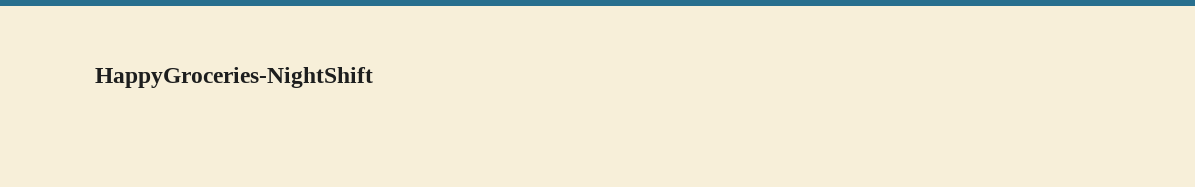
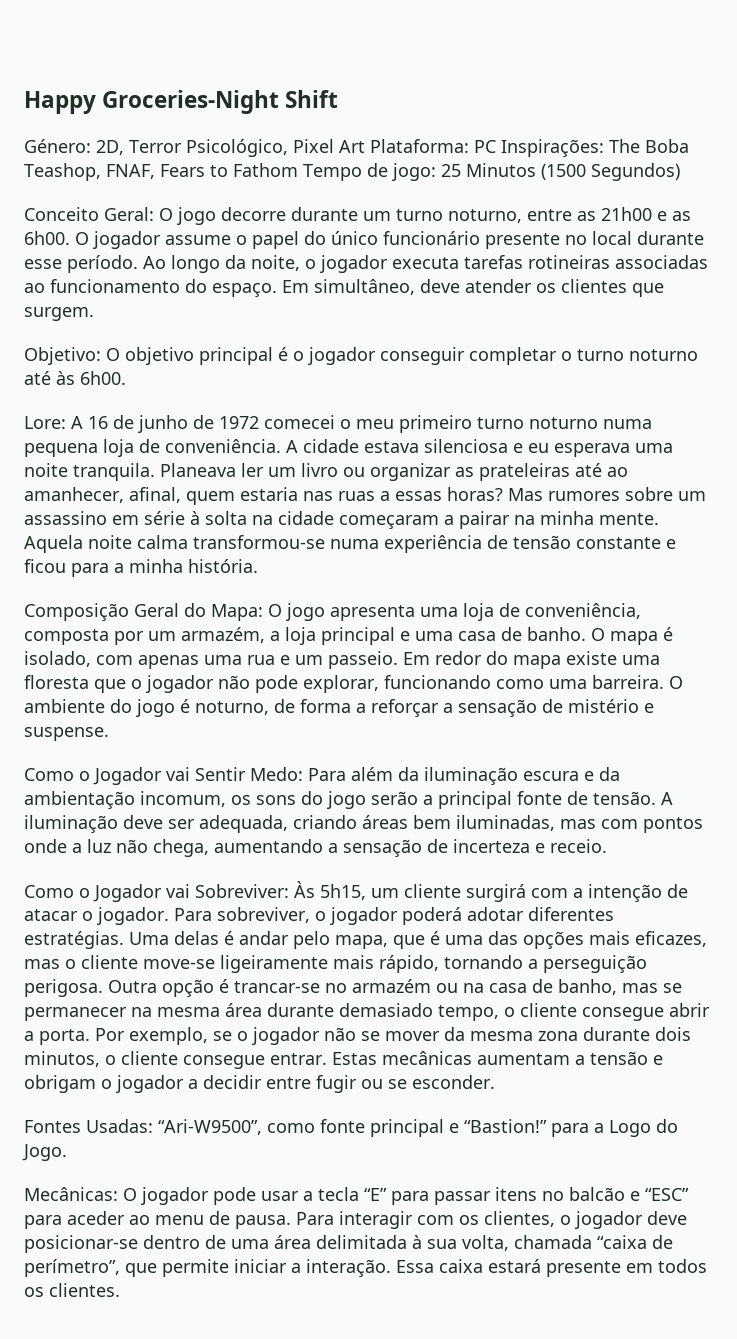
[95,67,373,88] HappyGroceries-NightShift -> [24,90,339,114] [24,139,689,157] [24,163,680,181] [24,207,691,225] [24,231,704,249] [24,255,708,273] [24,279,664,297] [24,307,94,321] [24,347,698,365] [24,371,126,385] [24,415,652,433] [24,439,673,457] [24,463,628,481] [24,487,706,505] [24,511,659,529] [24,535,676,553] [24,559,258,577] [24,603,641,621] [24,627,673,645] [24,651,660,669] [24,675,683,693] [24,699,654,717] [24,727,109,741] [24,767,620,785] [24,791,673,809] [24,815,703,833] [24,839,607,857] [24,881,688,902] [24,907,614,925] [24,931,707,949] [24,955,647,973] [24,979,682,997] [24,1003,710,1021] [24,1027,691,1045] [24,1051,663,1069] [24,1075,495,1093] [24,1119,678,1137] [22,1144,67,1161] [24,1187,689,1205] [24,1211,687,1229] [24,1235,673,1253] [24,1259,707,1277] [24,1283,120,1297] Happy Groceries-Night Shift // Género: 2D, Terror Psicológico, Pixel Art Plataforma: PC Inspirações: The Boba Teashop, FNAF, Fears to Fathom Tempo de jogo: 25 Minutos (1500 Segundos) // Conceito Geral: O jogo decorre durante um turno noturno, entre as 21h00 e as 6h00. O jogador assume o papel do único funcionário presente no local durante esse período. Ao longo da noite, o jogador executa tarefas rotineiras associadas ao funcionamento do espaço. Em simultâneo, deve atender os clientes que surgem. // Objetivo: O objetivo principal é o jogador conseguir completar o turno noturno até às 6h00. // Lore: A 16 de junho de 1972 comecei o meu primeiro turno noturno numa pequena loja de conveniência. A cidade estava silenciosa e eu esperava uma noite tranquila. Planeava ler um livro ou organizar as prateleiras até ao amanhecer, afinal, quem estaria nas ruas a essas horas? Mas rumores sobre um assassino em série à solta na cidade começaram a pairar na minha mente. Aquela noite calma transformou-se numa experiência de tensão constante e ficou para a minha história. // Composição Geral do Mapa: O jogo apresenta uma loja de conveniência, composta por um armazém, a loja principal e uma casa de banho. O mapa é isolado, com apenas uma rua e um passeio. Em redor do mapa existe uma floresta que o jogador não pode explorar, funcionando como uma barreira. O ambiente do jogo é noturno, de forma a reforçar a sensação de mistério e suspense. // Como o Jogador vai Sentir Medo: Para além da iluminação escura e da ambientação incomum, os sons do jogo serão a principal fonte de tensão. A iluminação deve ser adequada, criando áreas bem iluminadas, mas com pontos onde a luz não chega, aumentando a sensação de incerteza e receio. // Como o Jogador vai Sobreviver: Às 5h15, um cliente surgirá com a intenção de atacar o jogador. Para sobreviver, o jogador poderá adotar diferentes estratégias. Uma delas é andar pelo mapa, que é uma das opções mais eficazes, mas o cliente move-se ligeiramente mais rápido, tornando a perseguição perigosa. Outra opção é trancar-se no armazém ou na casa de banho, mas se permanecer na mesma área durante demasiado tempo, o cliente consegue abrir a porta. Por exemplo, se o jogador não se mover da mesma zona durante dois minutos, o cliente consegue entrar. Estas mecânicas aumentam a tensão e obrigam o jogador a decidir entre fugir ou se esconder. // Fontes Usadas: “Ari-W9500”, como fonte principal e “Bastion!” para a Logo do Jogo. // Mecânicas: O jogador pode usar a tecla “E” para passar itens no balcão e “ESC” para aceder ao menu de pausa. Para interagir com os clientes, o jogador deve posicionar-se dentro de uma área delimitada à sua volta, chamada “caixa de perímetro”, que permite iniciar a interação. Essa caixa estará presente em todos os clientes.

